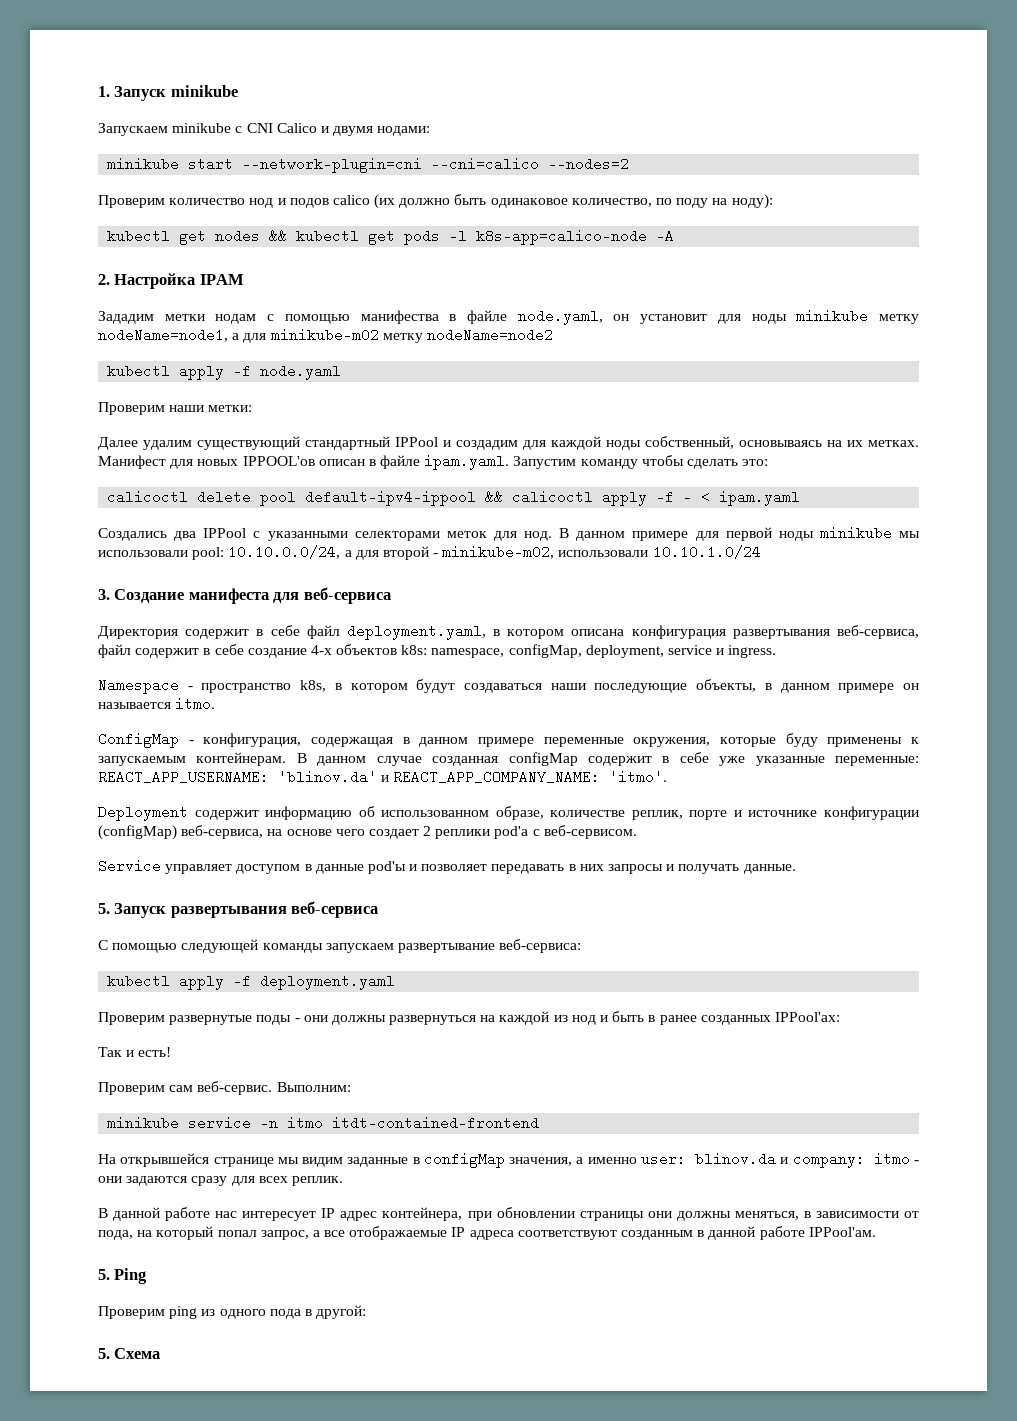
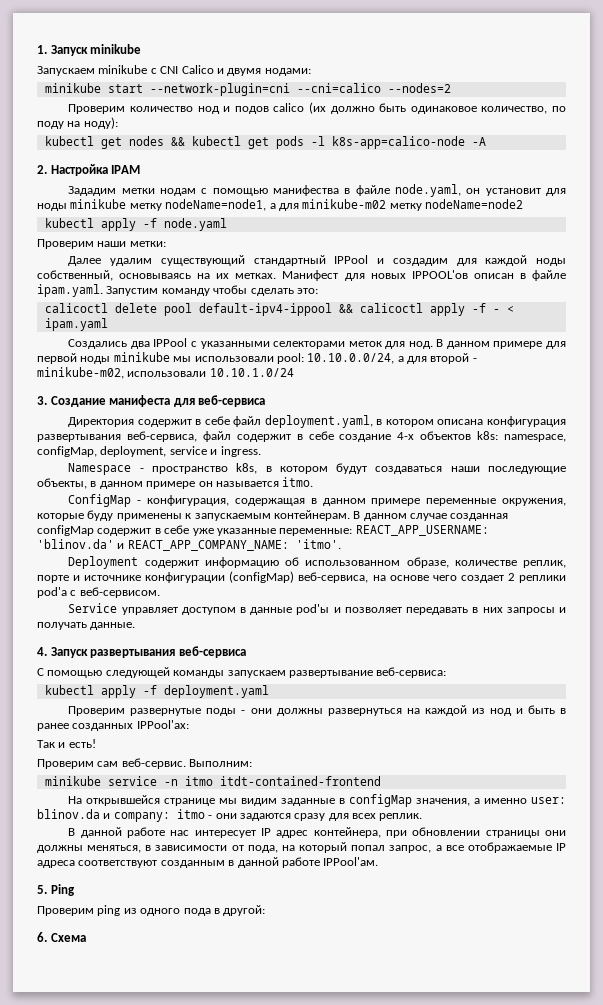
[98,903,110,914] 5. -> [37,647,47,656] 4.
[98,1348,110,1359] 5. -> [37,932,47,942] 6.

